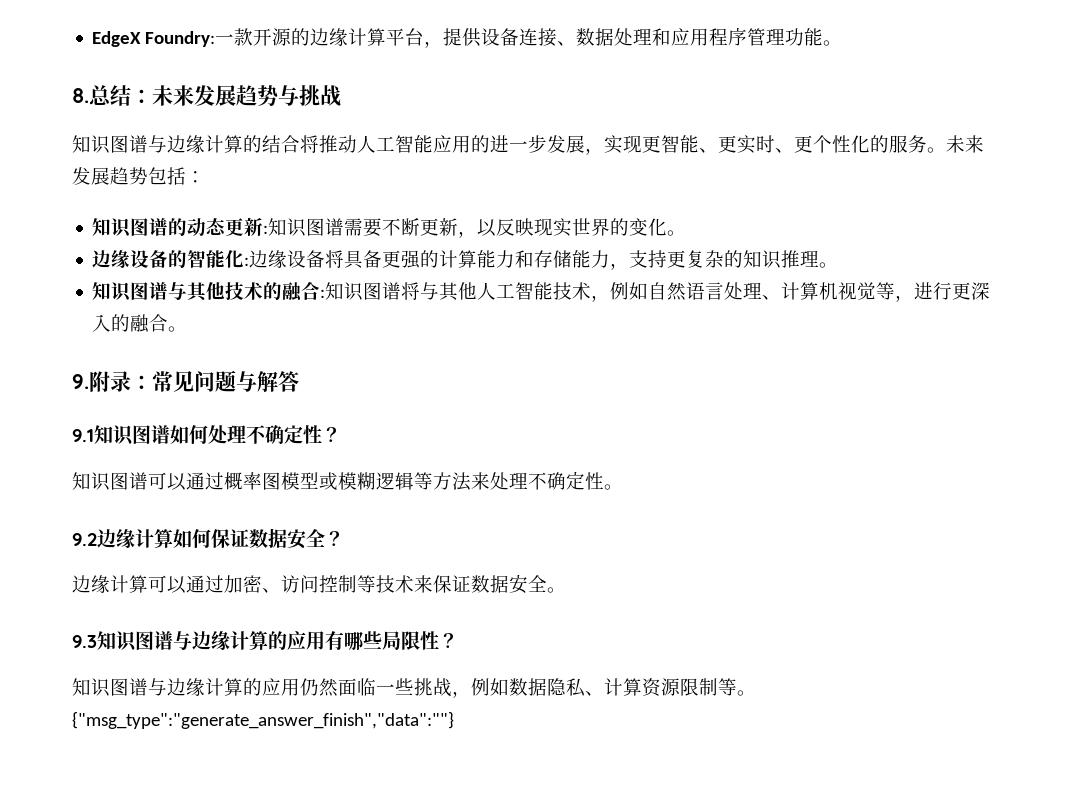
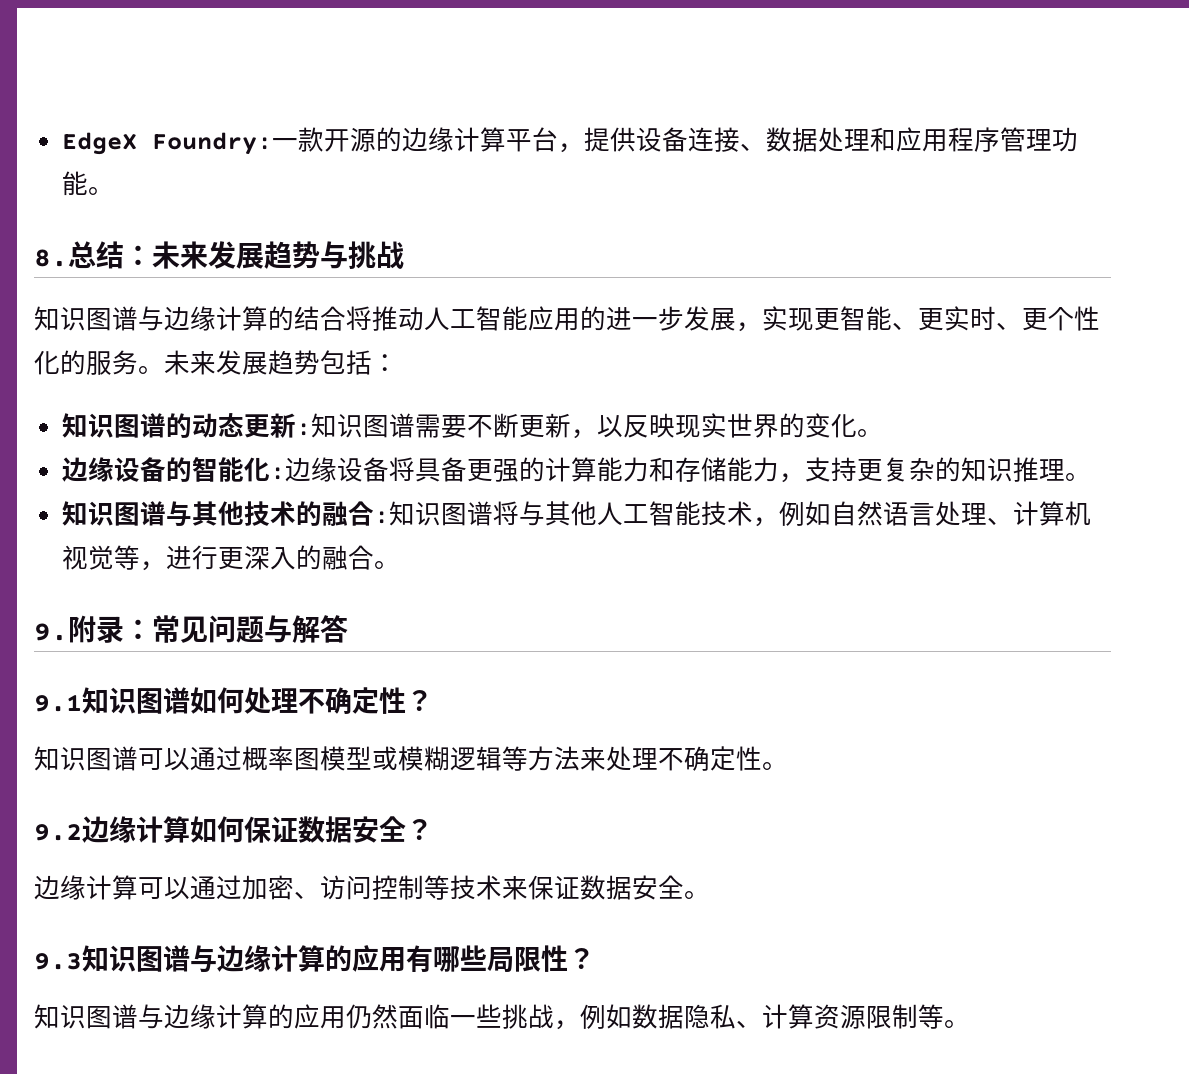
[72,711,454,729] {"msg_type":"generate_answer_finish","data":""} -> (970, 1024) none

